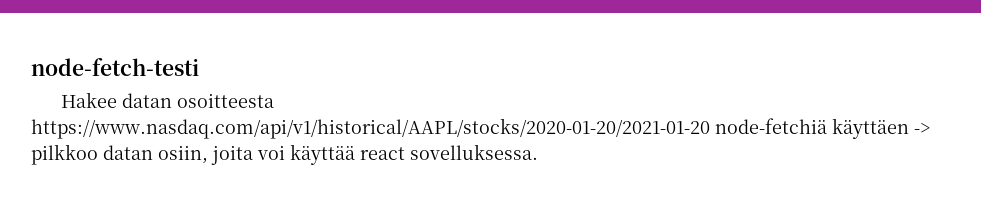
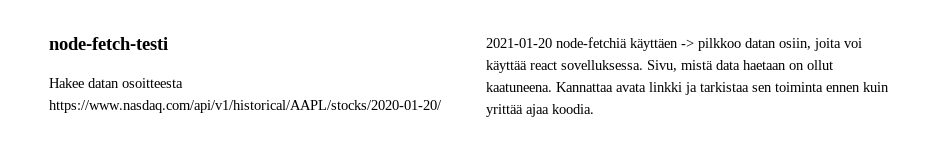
(538, 152) none -> [647,60,833,72] [486,82,889,95] [486,104,594,117] Sivu, mistä data haetaan on ollut kaatuneena. Kannattaa avata linkki ja tarkistaa sen toiminta ennen kuin yrittää ajaa koodia.

